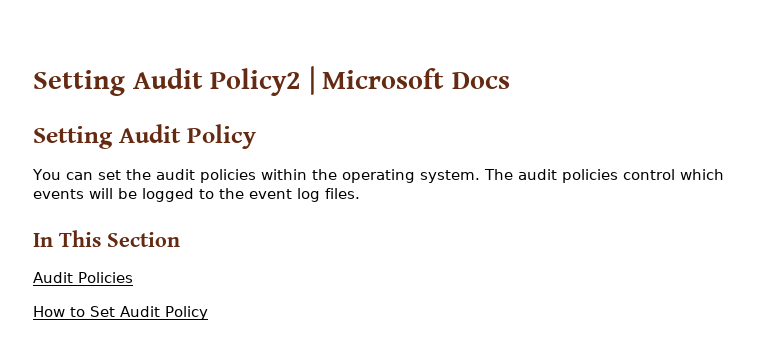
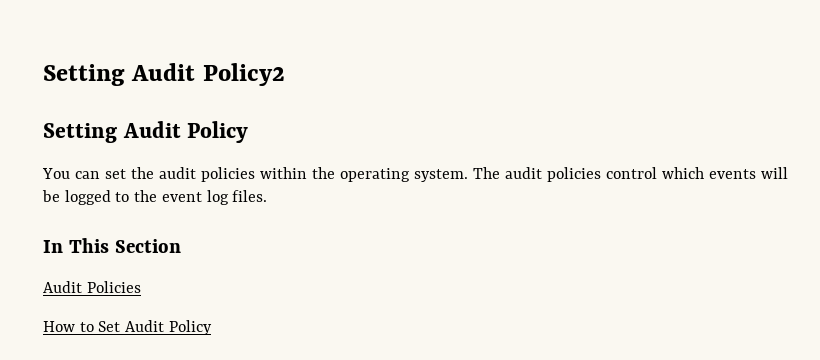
[308,66,510,95] | Microsoft Docs -> (285, 74) none

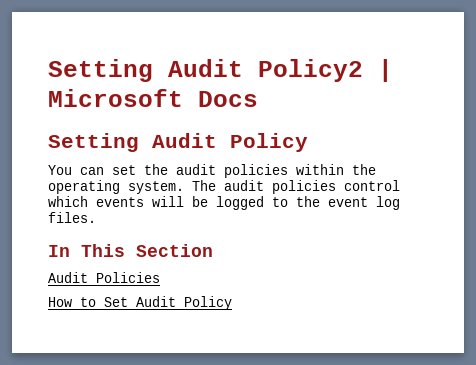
(285, 74) none -> [378,59,393,82] [48,89,258,107] | Microsoft Docs

